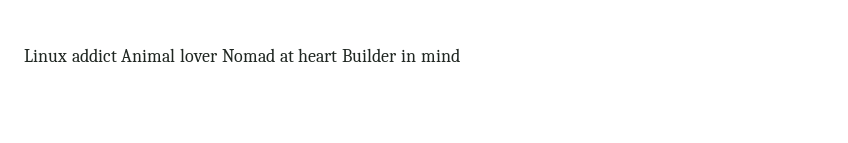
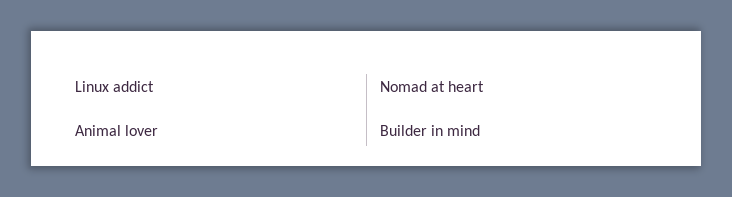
(117, 55) none -> (155, 86) //
(219, 55) none -> (159, 130) //
(338, 55) none -> (485, 86) //

